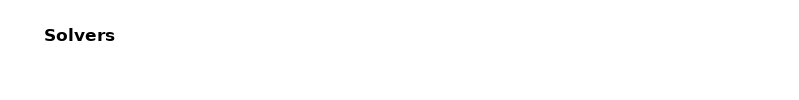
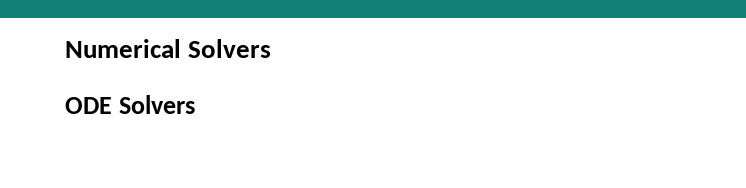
[44,28,115,41] Solvers -> [65,39,272,58] [65,95,195,114] Numerical Solvers // ODE Solvers

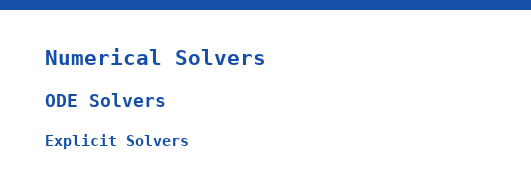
(195, 104) none -> [45,134,189,149] // Explicit Solvers

